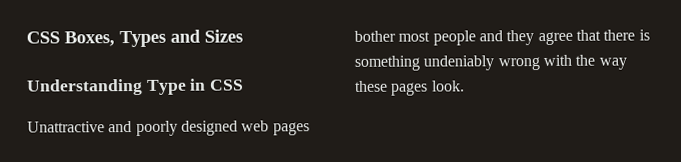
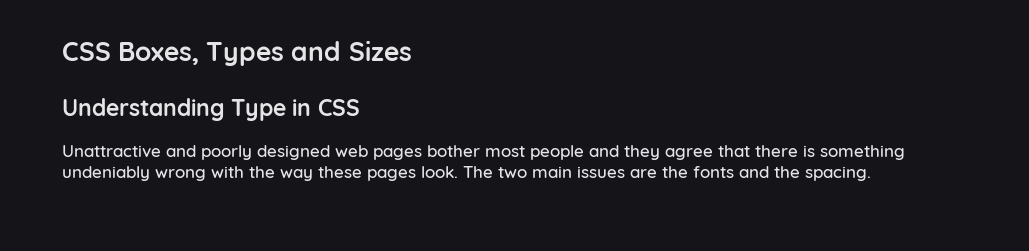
(465, 86) none -> [463,166,871,181] The two main issues are the fonts and the spacing.

